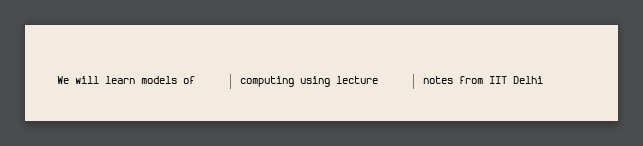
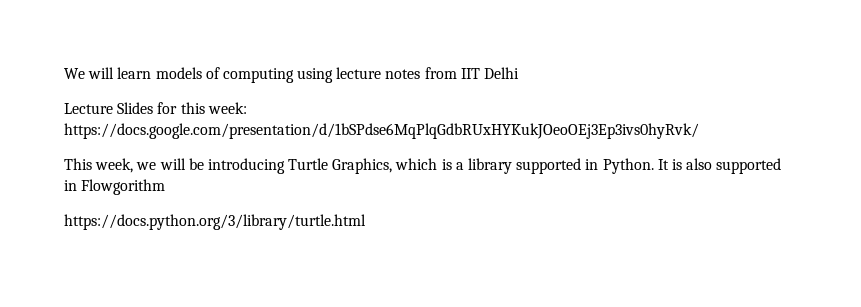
(543, 80) none -> [64,102,247,114] [64,123,699,139] [64,158,782,174] [64,179,166,195] [64,214,366,230] // Lecture Slides for this week: https://docs.google.com/presentation/d/1bSPdse6MqPlqGdbRUxHYKukJOeoOEj3Ep3ivs0hyRvk/ // This week, we will be introducing Turtle Graphics, which is a library supported in Python. It is also supported in Flowgorithm // https://docs.python.org/3/library/turtle.html

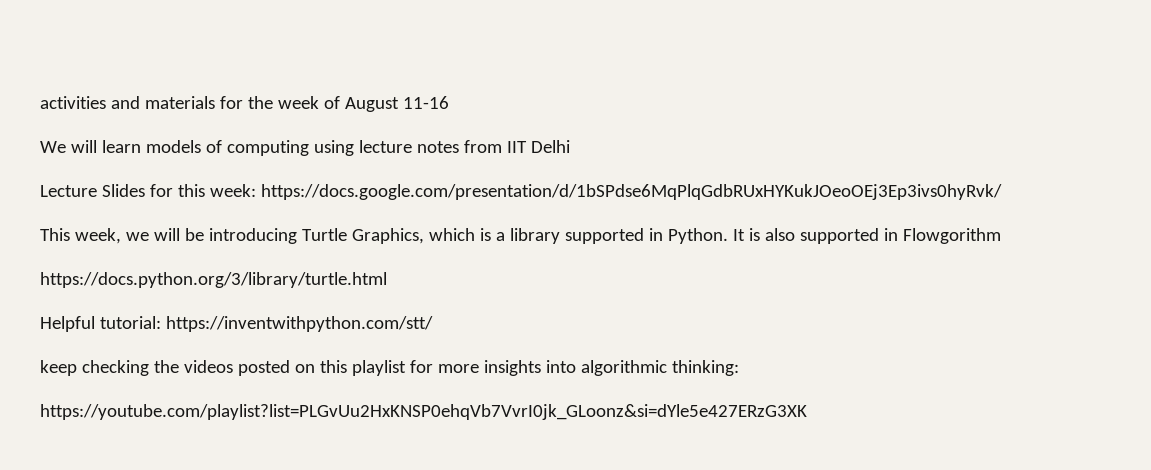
(64, 73) none -> [40,96,449,112] activities and materials for the week of August 11-16 //
(366, 222) none -> [40,316,433,332] [40,360,739,376] [40,404,807,420] // Helpful tutorial: https://inventwithpython.com/stt/ // keep checking the videos posted on this playlist for more insights into algorithmic thinking: // https://youtube.com/playlist?list=PLGvUu2HxKNSP0ehqVb7VvrI0jk_GLoonz&si=dYle5e427ERzG3XK

